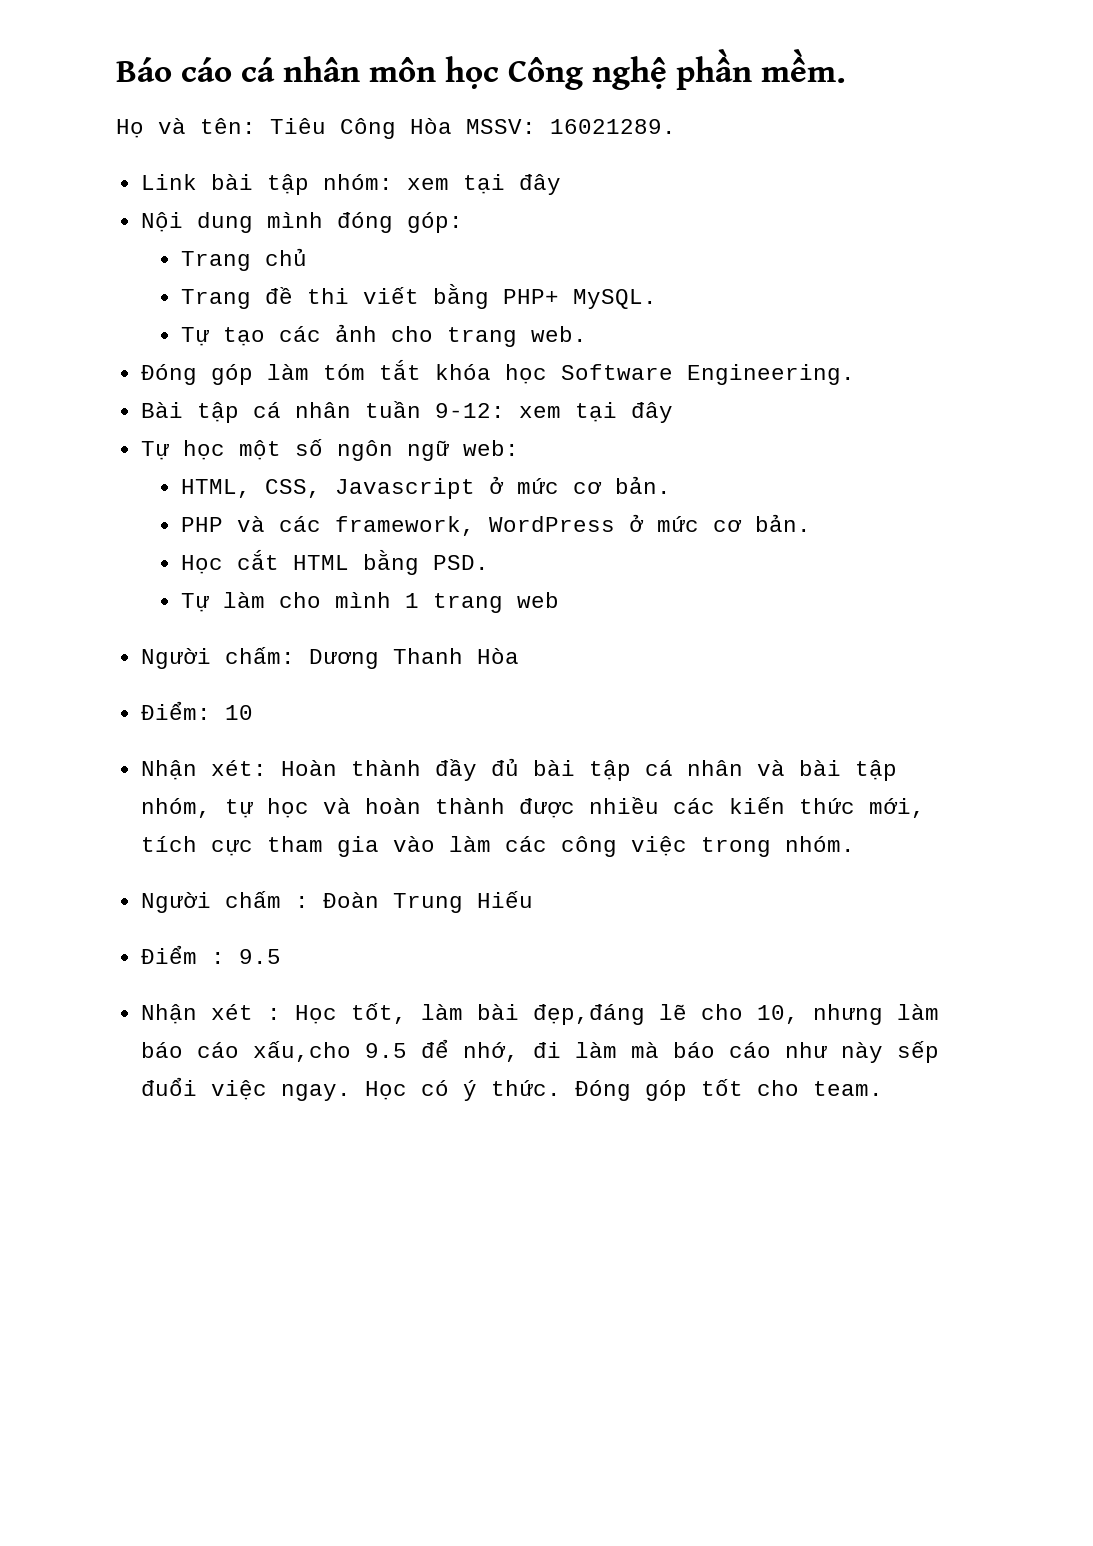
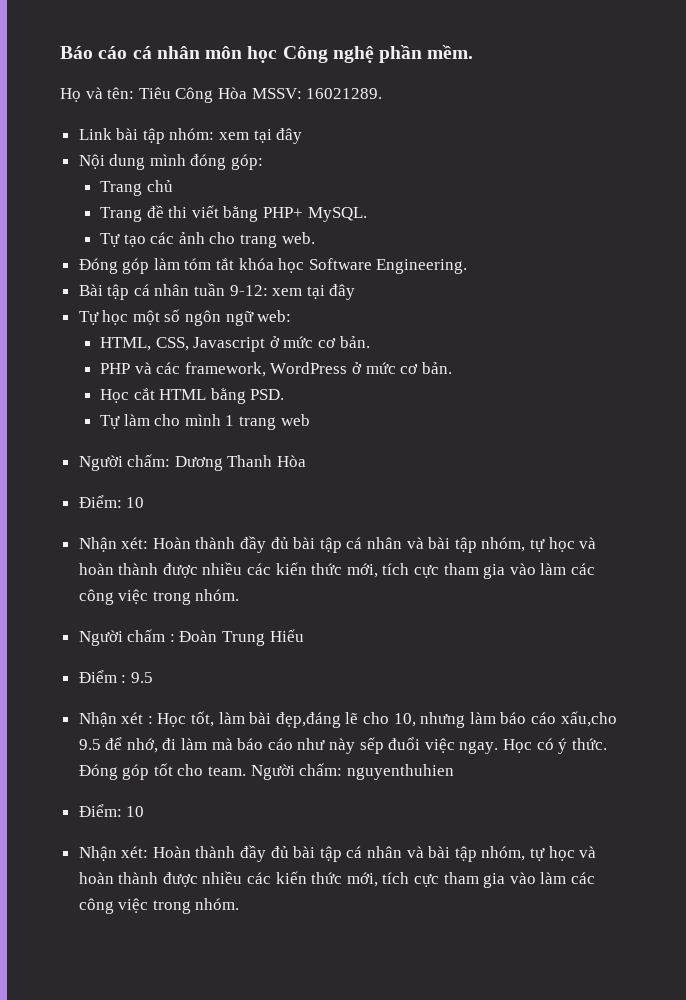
(883, 1088) none -> [250,763,454,780] [78,804,145,817] [78,845,597,862] [78,871,595,888] [78,898,240,914] Người chấm: nguyenthuhien // Điểm: 10 // Nhận xét: Hoàn thành đầy đủ bài tập cá nhân và bài tập nhóm, tự học và hoàn thành được nhiều các kiến thức mới, tích cực tham gia vào làm các công việc trong nhóm.

